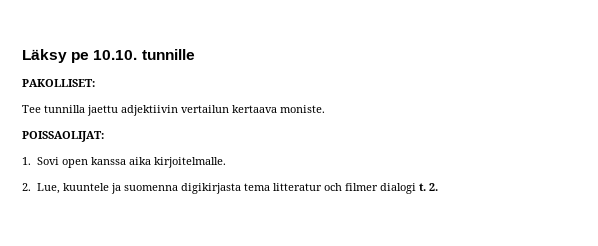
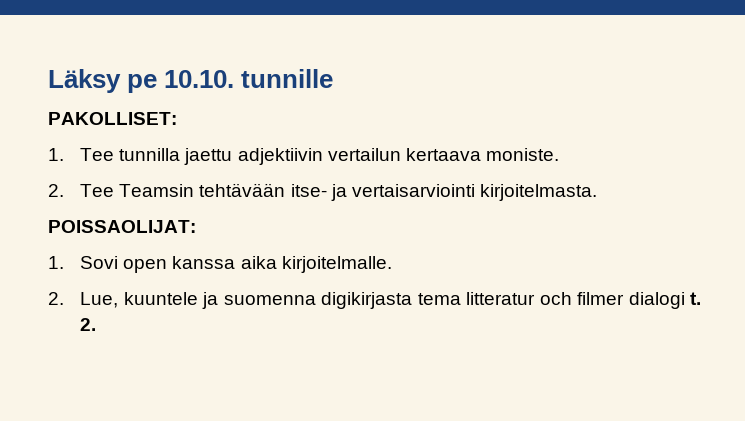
(95, 83) none -> [48,148,64,161] 1.
(325, 109) none -> [48,183,597,201] // 2. Tee Teamsin tehtävään itse- ja vertaisarviointi kirjoitelmasta.

